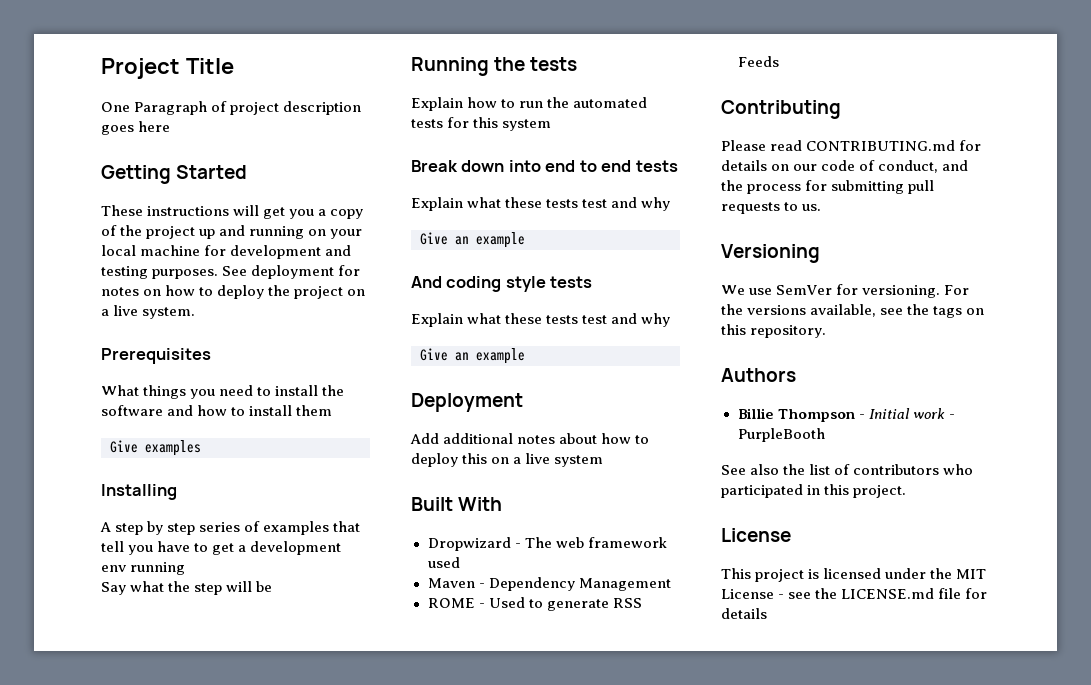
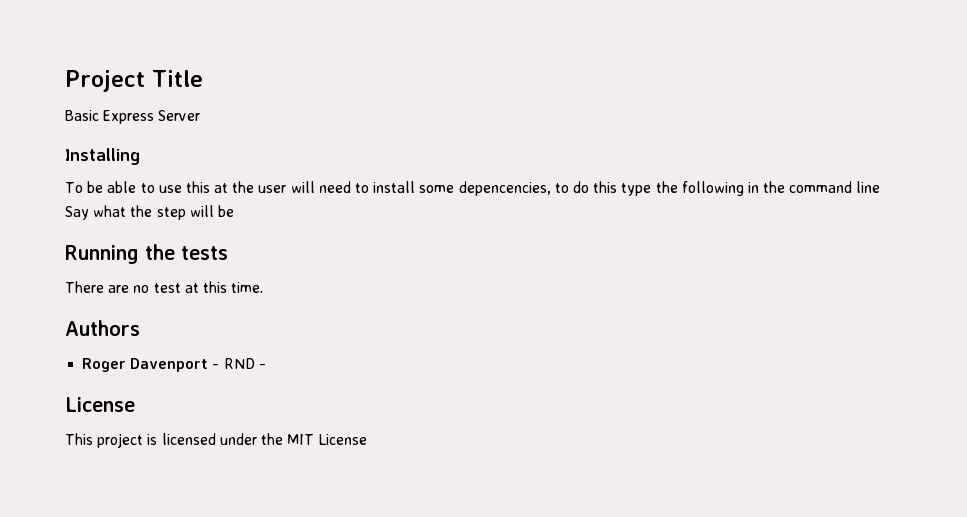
[101,101,362,115] [101,121,171,135] [101,165,248,184] [101,205,364,219] [101,225,363,239] [101,245,352,259] [101,265,361,279] [101,285,366,299] [101,305,196,319] [101,348,211,364] [101,385,345,399] [101,405,333,416] [110,440,201,456] [101,484,177,500] [100,521,361,535] [101,541,342,555] [101,562,186,575] One Paragraph of project description goes here // Getting Started // These instructions will get you a copy of the project up and running on your local machine for development and testing purposes. See deployment for notes on how to deploy the project on a live system. // Prerequisites // What things you need to install the software and how to install them // Give examples // Installing // A step by step series of examples that tell you have to get a development env running -> [65,110,201,124] [65,148,140,165] [65,181,881,196] Basic Express Server // Installing // To be able to use this at the user will need to install some depencencies, to do this type the following in the command line
[411,97,648,111] [411,117,552,131] [411,160,678,172] [411,197,671,211] [420,232,525,248] [411,276,593,292] [411,313,671,327] [420,348,525,364] [411,393,523,412] [410,433,650,444] [411,453,604,467] [411,497,503,511] [427,537,667,551] [427,557,460,568] [427,577,671,591] [427,597,642,611] [737,56,779,67] [721,100,841,119] [721,140,982,151] [721,160,969,173] [721,180,935,194] [721,202,822,214] [721,244,820,263] [721,284,970,298] [721,304,985,318] [721,324,827,338] [721,368,796,382] [737,408,955,422] [737,428,825,442] [721,464,974,475] [721,484,907,498] Explain how to run the automated tests for this system // Break down into end to end tests // Explain what these tests test and why // Give an example // And coding style tests // Explain what these tests test and why // Give an example // Deployment // Add additional notes about how to deploy this on a live system // Built With // Dropwizard - The web framework used // Maven - Dependency Management // ROME - Used to generate RSS Feeds // Contributing // Please read CONTRIBUTING.md for details on our code of conduct, and the process for submitting pull requests to us. // Versioning // We use SemVer for versioning. For the versions available, see the tags on this repository. // Authors // Billie Thompson - Initial work - PurpleBooth // See also the list of contributors who participated in this project. -> [65,281,264,293] [65,320,140,336] [82,358,266,372] There are no test at this time. // Authors // Roger Davenport - RND -
[778,588,988,599] [721,608,767,619] - see the LICENSE.md file for details -> (368, 439) none

